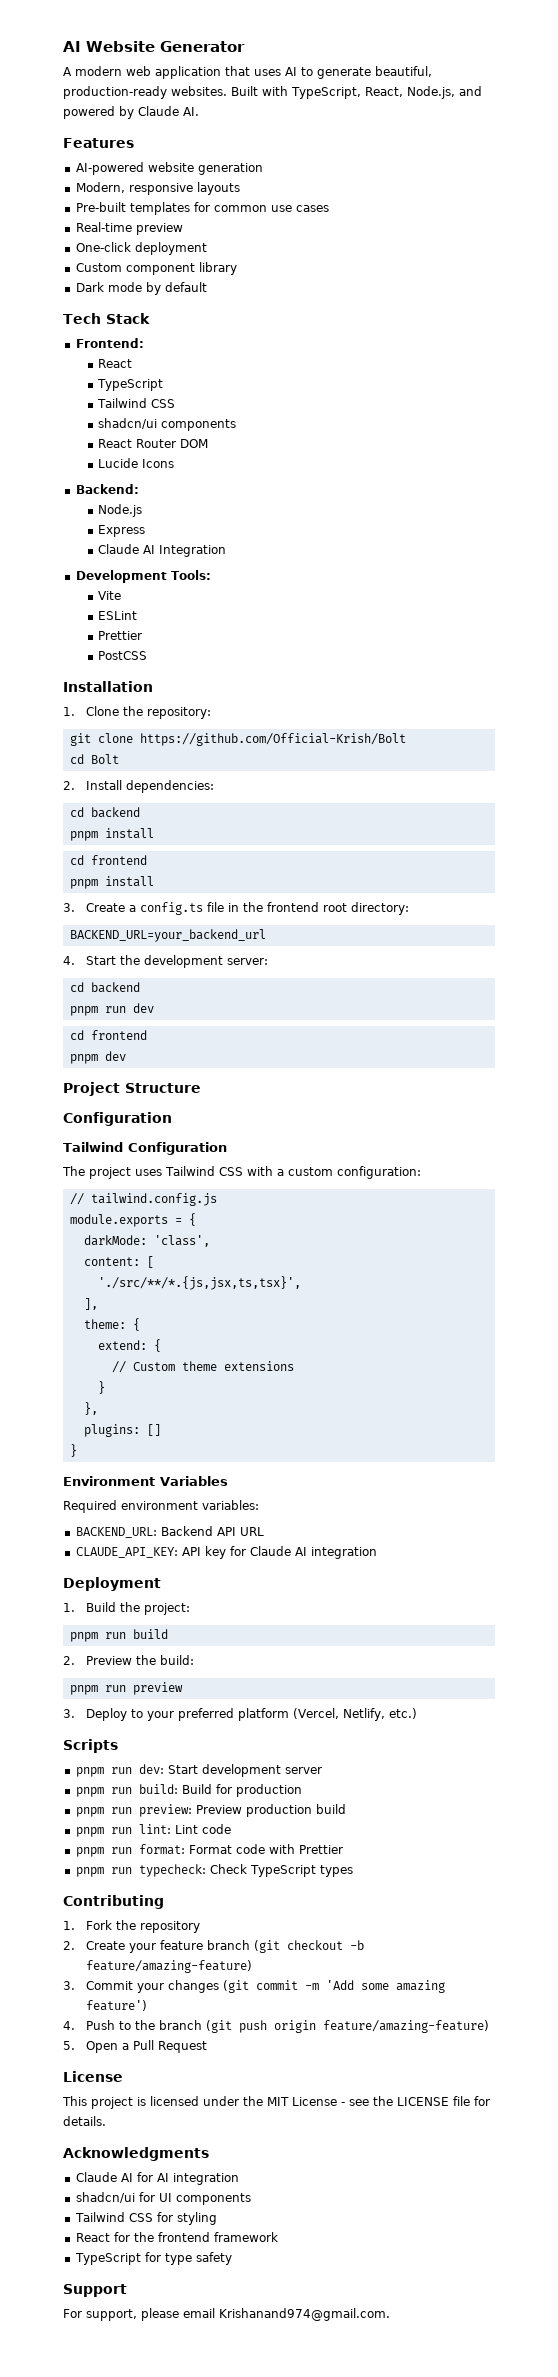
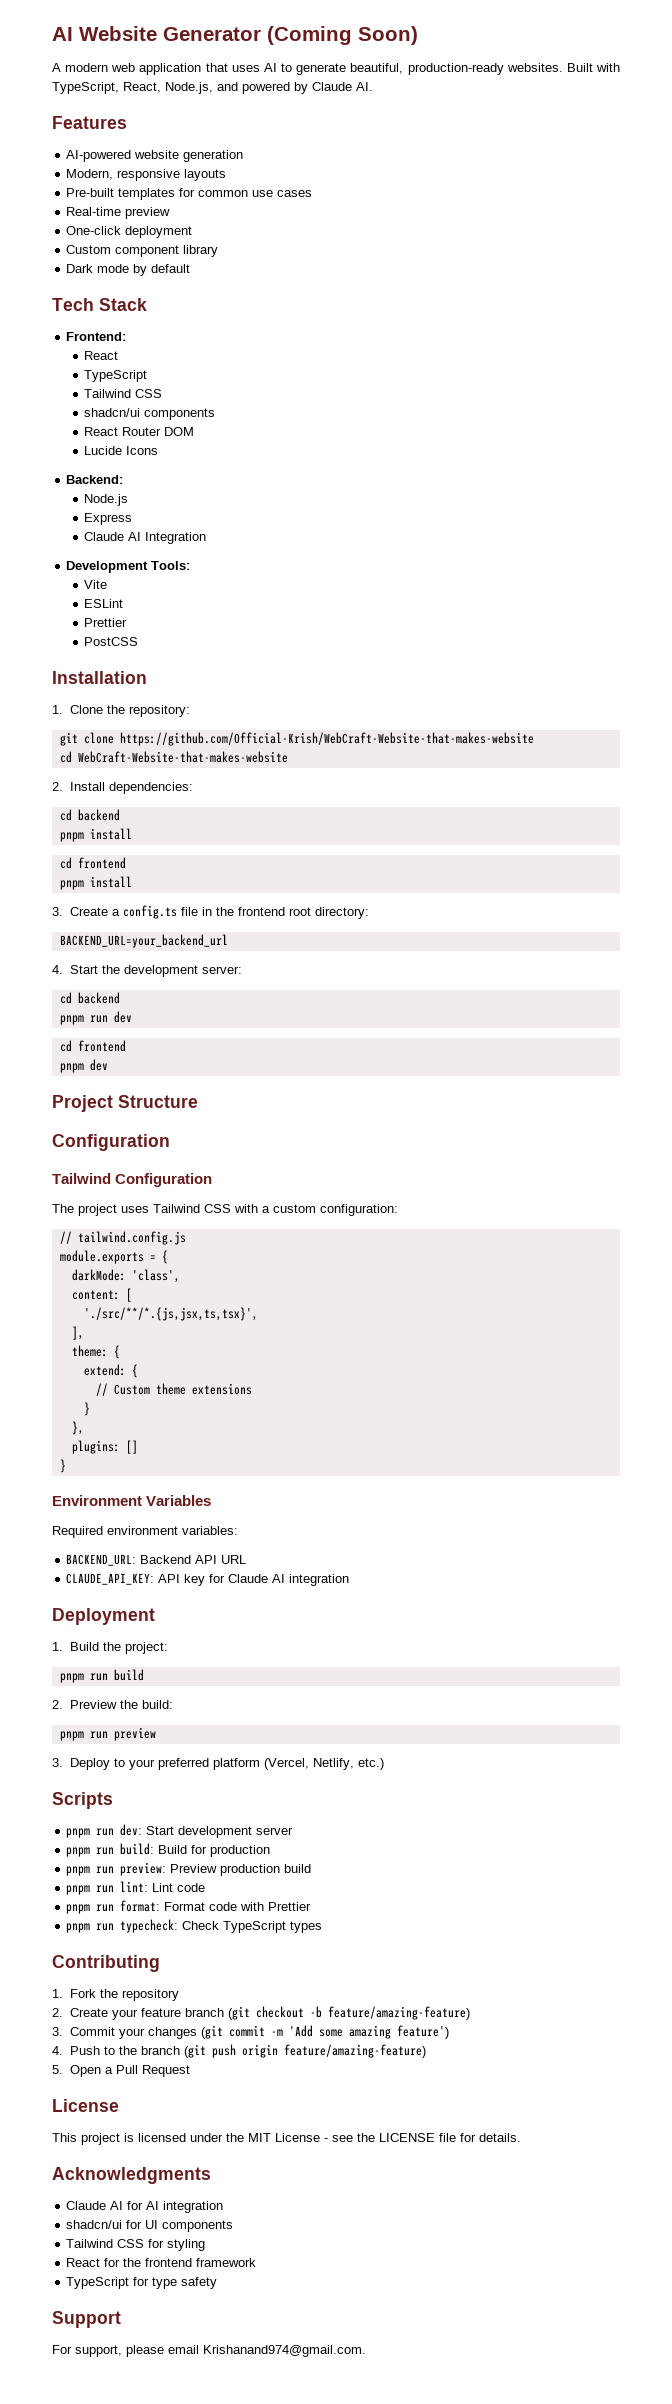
(245, 46) none -> [267,26,418,45] (Coming Soon)
[139,733,406,746] [69,754,119,764] https://github.com/Official-Krish/Bolt // cd Bolt -> [119,732,534,746] [59,751,288,763] https://github.com/Official-Krish/WebCraft-Website-that-makes-website // cd WebCraft-Website-that-makes-website

